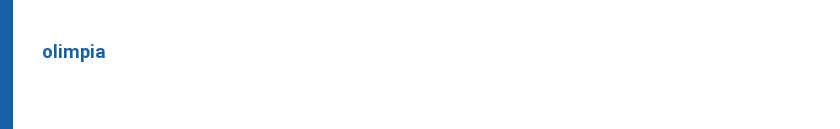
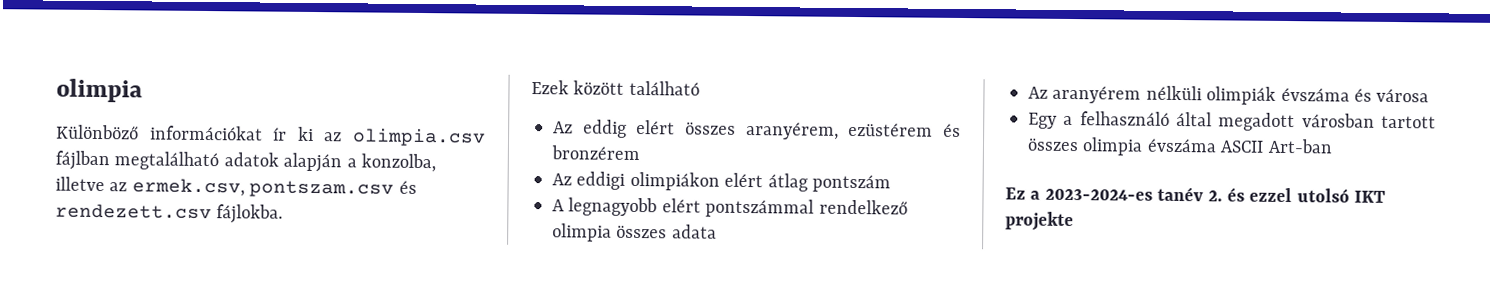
[42,44,106,62] olimpia -> [56,78,143,103] [56,124,486,147] [55,150,436,173] [55,176,417,198] [55,203,284,224] [531,80,700,96] [553,119,961,140] [551,145,640,161] [552,171,891,193] [552,197,908,218] [552,223,717,242] [1028,85,1430,105] [1028,111,1436,132] [1027,137,1333,156] [1005,186,1387,203] [1005,211,1074,232] olimpia // Különböző információkat ír ki az olimpia.csv fájlban megtalálható adatok alapján a konzolba, illetve az ermek.csv, pontszam.csv és rendezett.csv fájlokba. // Ezek között található // Az eddig elért összes aranyérem, ezüstérem és bronzérem // Az eddigi olimpiákon elért átlag pontszám // A legnagyobb elért pontszámmal rendelkező olimpia összes adata // Az aranyérem nélküli olimpiák évszáma és városa // Egy a felhasználó által megadott városban tartott összes olimpia évszáma ASCII Art-ban // Ez a 2023-2024-es tanév 2. és ezzel utolsó IKT projekte

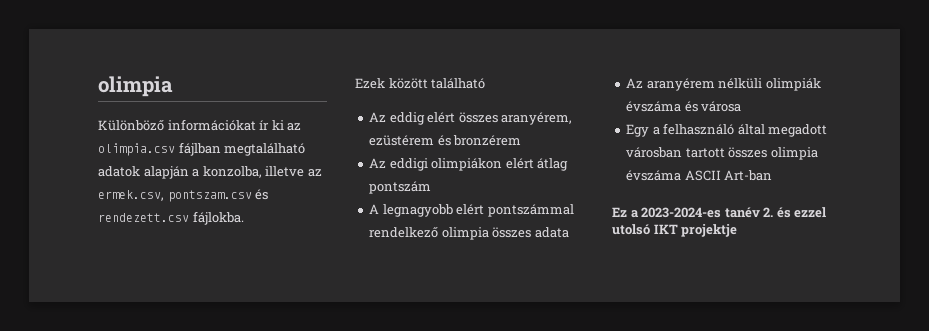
[1005,211,1074,232] projekte -> [681,224,738,237] projektje

